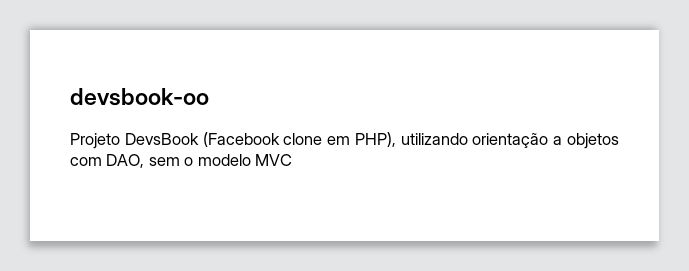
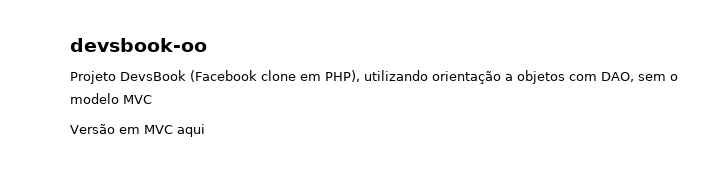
(293, 160) none -> [70,124,205,137] // Versão em MVC aqui

